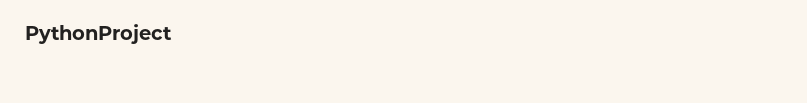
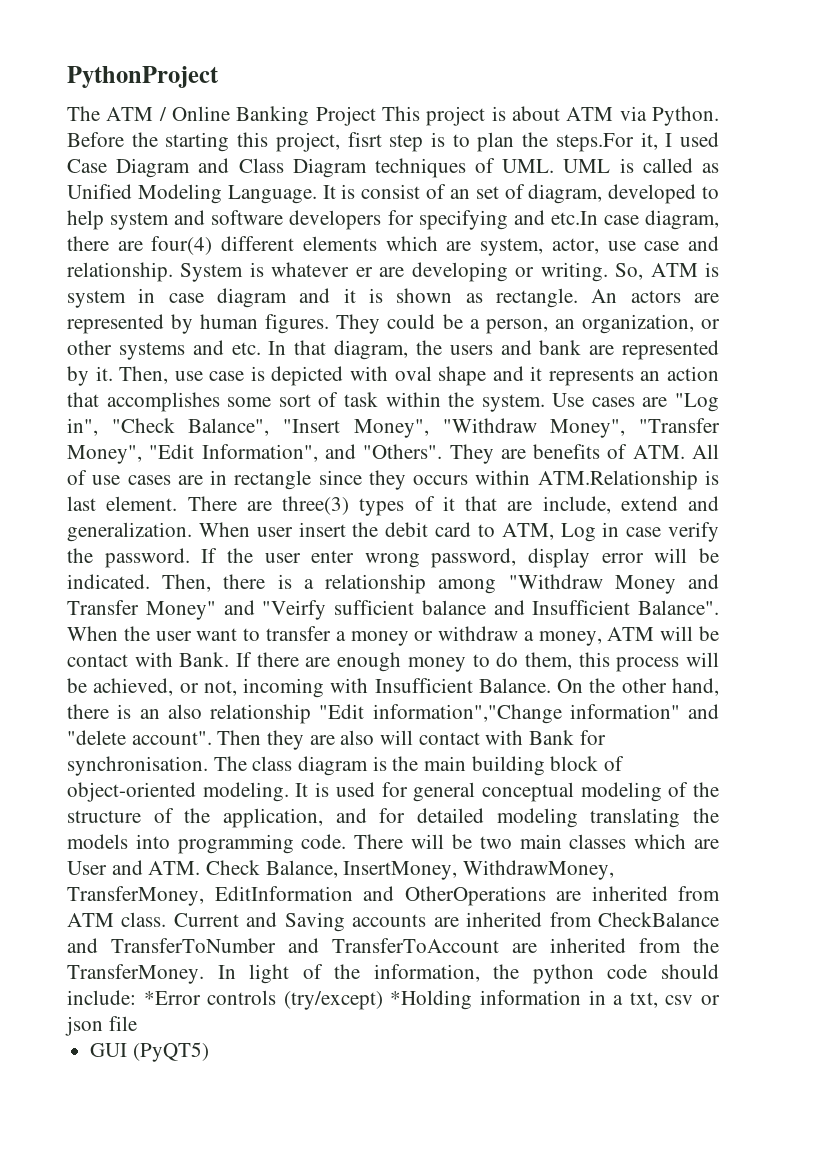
(172, 34) none -> [67,106,719,126] [67,132,719,152] [67,158,719,178] [67,184,719,204] [67,210,720,230] [67,236,720,256] [67,262,719,282] [67,288,719,308] [67,314,720,334] [67,340,719,360] [67,366,719,386] [67,392,720,412] [67,418,720,438] [67,444,719,464] [67,470,719,490] [67,496,719,516] [67,522,719,542] [67,548,719,568] [67,574,719,594] [67,600,719,620] [67,626,720,646] [67,652,719,672] [67,678,719,698] [67,704,719,724] [67,730,606,750] [67,756,625,776] [67,782,719,802] [67,808,719,828] [67,834,719,854] [67,860,615,880] [67,886,720,906] [67,912,720,932] [67,938,719,953] [67,964,719,984] [67,990,721,1010] [65,1016,137,1036] [90,1042,209,1062] // The ATM / Online Banking Project This project is about ATM via Python. Before the starting this project, fisrt step is to plan the steps.For it, I used Case Diagram and Class Diagram techniques of UML. UML is called as Unified Modeling Language. It is consist of an set of diagram, developed to help system and software developers for specifying and etc.In case diagram, there are four(4) different elements which are system, actor, use case and relationship. System is whatever er are developing or writing. So, ATM is system in case diagram and it is shown as rectangle. An actors are represented by human figures. They could be a person, an organization, or other systems and etc. In that diagram, the users and bank are represented by it. Then, use case is depicted with oval shape and it represents an action that accomplishes some sort of task within the system. Use cases are "Log in", "Check Balance", "Insert Money", "Withdraw Money", "Transfer Money", "Edit Information", and "Others". They are benefits of ATM. All of use cases are in rectangle since they occurs within ATM.Relationship is last element. There are three(3) types of it that are include, extend and generalization. When user insert the debit card to ATM, Log in case verify the password. If the user enter wrong password, display error will be indicated. Then, there is a relationship among "Withdraw Money and Transfer Money" and "Veirfy sufficient balance and Insufficient Balance". When the user want to transfer a money or withdraw a money, ATM will be contact with Bank. If there are enough money to do them, this process will be achieved, or not, incoming with Insufficient Balance. On the other hand, there is an also relationship "Edit information","Change information" and "delete account". Then they are also will contact with Bank for synchronisation. The class diagram is the main building block of object-oriented modeling. It is used for general conceptual modeling of the structure of the application, and for detailed modeling translating the models into programming code. There will be two main classes which are User and ATM. Check Balance, InsertMoney, WithdrawMoney, TransferMoney, EditInformation and OtherOperations are inherited from ATM class. Current and Saving accounts are inherited from CheckBalance and TransferToNumber and TransferToAccount are inherited from the TransferMoney. In light of the information, the python code should include: *Error controls (try/except) *Holding information in a txt, csv or json file // GUI (PyQT5)

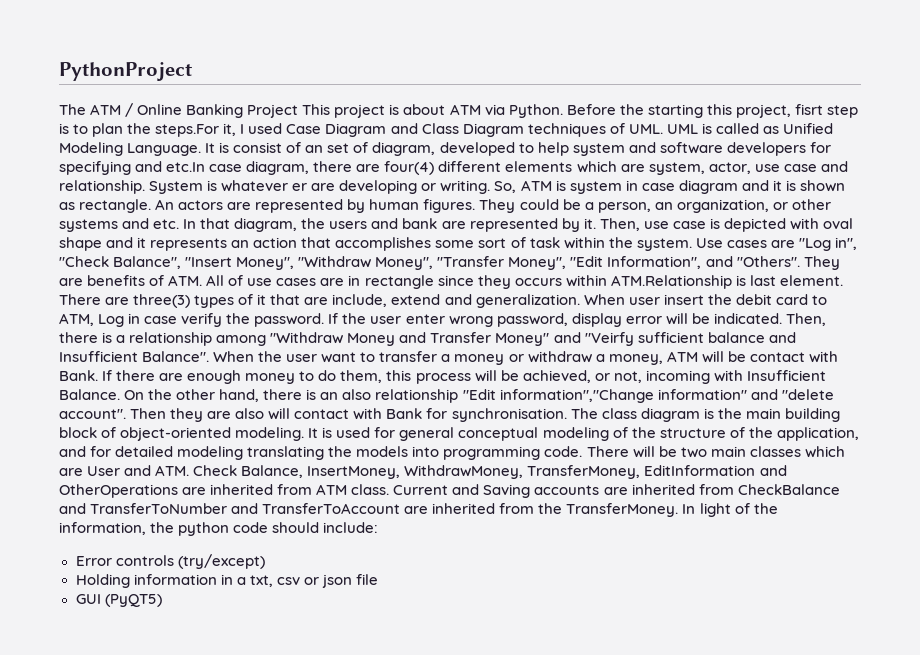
[143,991,201,1005] *Error -> [75,556,112,566] // Error
[390,990,473,1010] *Holding -> [75,574,130,588] // Holding

